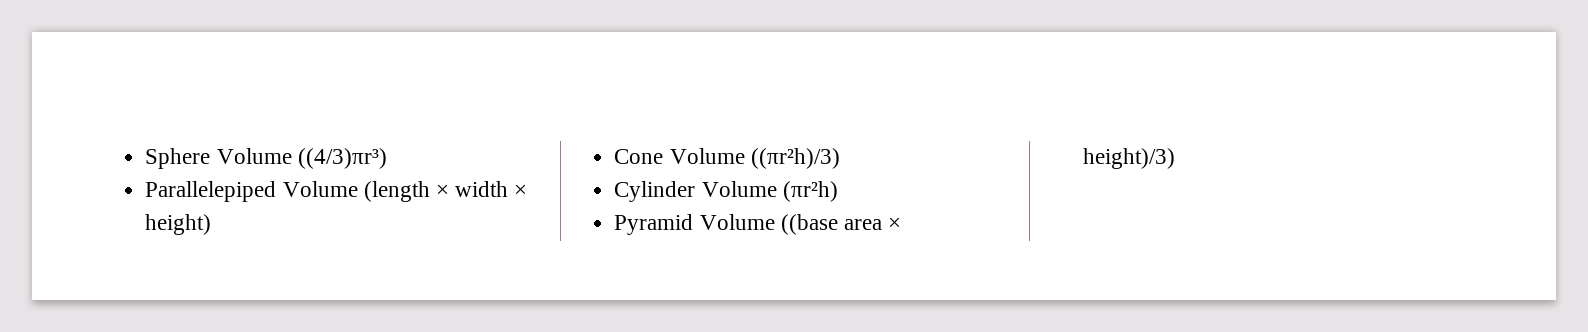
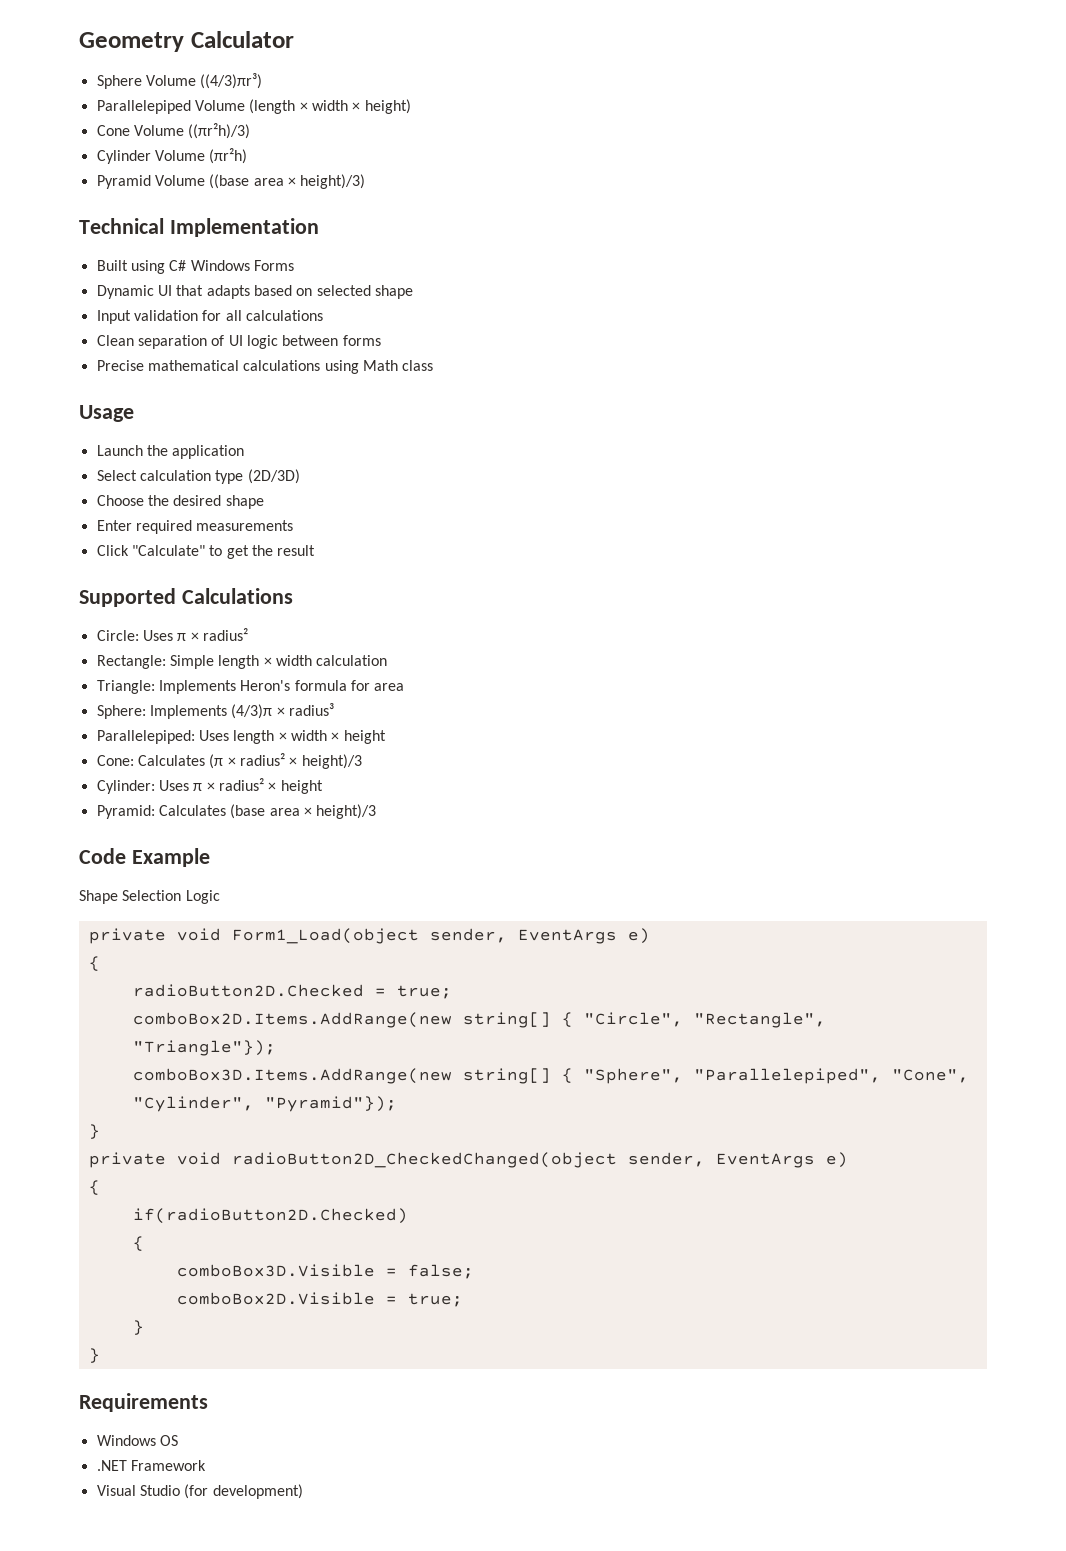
(145, 158) none -> [79,31,294,52] Geometry Calculator //
(1176, 158) none -> [79,218,319,237] [96,260,294,274] [96,285,413,299] [96,310,323,324] [96,335,381,349] [96,360,434,374] [79,405,134,422] [96,445,245,459] [96,469,300,484] [96,495,264,509] [96,520,294,534] [96,545,316,559] [79,588,293,607] [96,628,248,641] [96,655,388,669] [96,680,405,694] [96,703,334,719] [96,730,386,744] [96,753,362,769] [96,778,323,794] [96,804,377,819] [79,848,210,867] [79,890,220,904] [88,928,650,944] [88,956,100,971] [132,984,452,999] [132,1012,826,1028] [132,1040,276,1056] [132,1068,969,1084] [132,1096,397,1112] [88,1124,100,1139] [88,1152,848,1168] [88,1180,100,1195] [132,1208,408,1224] [132,1236,144,1251] [176,1264,474,1279] [176,1292,463,1307] [132,1320,144,1335] [88,1348,100,1363] [79,1393,208,1412] [96,1435,178,1446] [96,1460,206,1471] [96,1484,303,1499] // Technical Implementation // Built using C# Windows Forms // Dynamic UI that adapts based on selected shape // Input validation for all calculations // Clean separation of UI logic between forms // Precise mathematical calculations using Math class // Usage // Launch the application // Select calculation type (2D/3D) // Choose the desired shape // Enter required measurements // Click "Calculate" to get the result // Supported Calculations // Circle: Uses π × radius² // Rectangle: Simple length × width calculation // Triangle: Implements Heron's formula for area // Sphere: Implements (4/3)π × radius³ // Parallelepiped: Uses length × width × height // Cone: Calculates (π × radius² × height)/3 // Cylinder: Uses π × radius² × height // Pyramid: Calculates (base area × height)/3 // Code Example // Shape Selection Logic // private void Form1_Load(object sender, EventArgs e) // { // radioButton2D.Checked = true; // comboBox2D.Items.AddRange(new string[] { "Circle", "Rectangle", "Triangle"}); // comboBox3D.Items.AddRange(new string[] { "Sphere", "Parallelepiped", "Cone", "Cylinder", "Pyramid"}); // } // private void radioButton2D_CheckedChanged(object sender, EventArgs e) // { // if(radioButton2D.Checked) // { // comboBox3D.Visible = false; // comboBox2D.Visible = true; // } // } // Requirements // Windows OS // .NET Framework // Visual Studio (for development)

